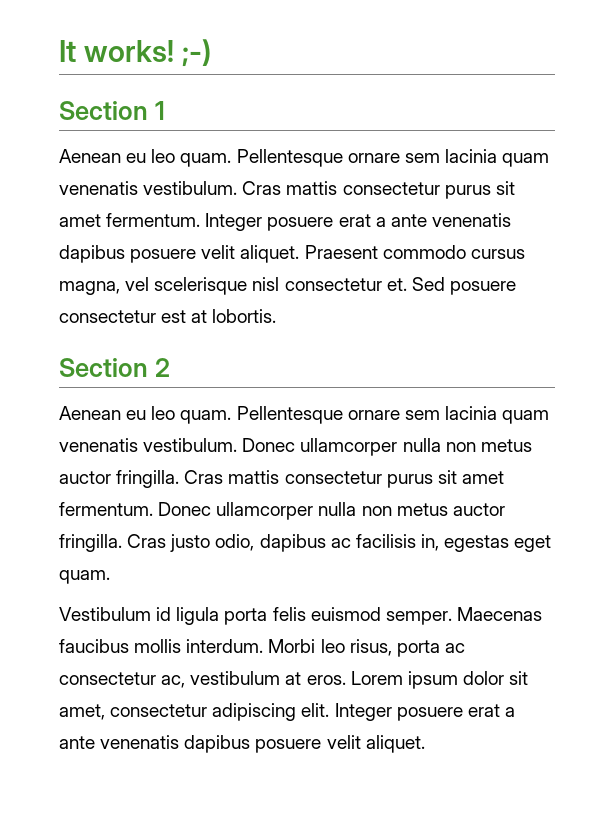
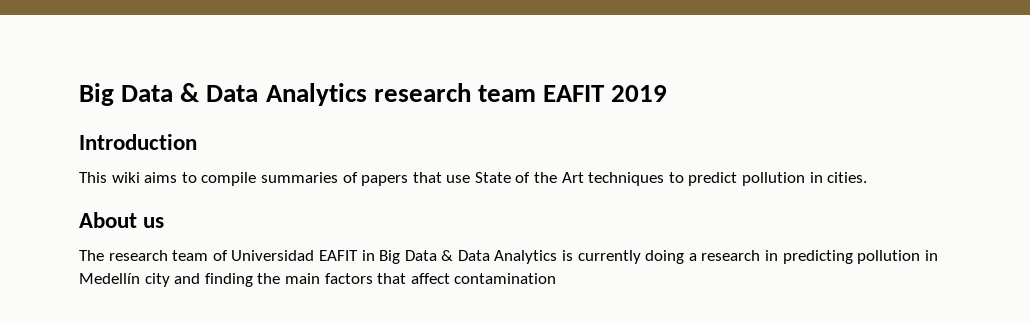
[59,39,211,67] [59,101,165,120] [59,149,550,167] [59,181,515,199] [59,213,511,231] [59,245,525,263] [59,277,516,295] [59,309,277,323] [59,358,170,377] [59,406,550,424] [59,438,532,456] [59,470,504,488] [59,502,505,520] [59,534,552,552] [59,570,110,584] [59,607,542,625] [59,639,465,657] [59,671,529,689] [59,703,515,721] [59,735,425,753] It works! ;-) // Section 1 // Aenean eu leo quam. Pellentesque ornare sem lacinia quam venenatis vestibulum. Cras mattis consectetur purus sit amet fermentum. Integer posuere erat a ante venenatis dapibus posuere velit aliquet. Praesent commodo cursus magna, vel scelerisque nisl consectetur et. Sed posuere consectetur est at lobortis. // Section 2 // Aenean eu leo quam. Pellentesque ornare sem lacinia quam venenatis vestibulum. Donec ullamcorper nulla non metus auctor fringilla. Cras mattis consectetur purus sit amet fermentum. Donec ullamcorper nulla non metus auctor fringilla. Cras justo odio, dapibus ac facilisis in, egestas eget quam. // Vestibulum id ligula porta felis euismod semper. Maecenas faucibus mollis interdum. Morbi leo risus, porta ac consectetur ac, vestibulum at eros. Lorem ipsum dolor sit amet, consectetur adipiscing elit. Integer posuere erat a ante venenatis dapibus posuere velit aliquet. -> [79,83,668,106] [79,134,197,150] [79,172,868,186] [79,212,165,228] [79,250,938,264] [79,273,557,287] Big Data & Data Analytics research team EAFIT 2019 // Introduction // This wiki aims to compile summaries of papers that use State of the Art techniques to predict pollution in cities. // About us // The research team of Universidad EAFIT in Big Data & Data Analytics is currently doing a research in predicting pollution in Medellín city and finding the main factors that affect contamination

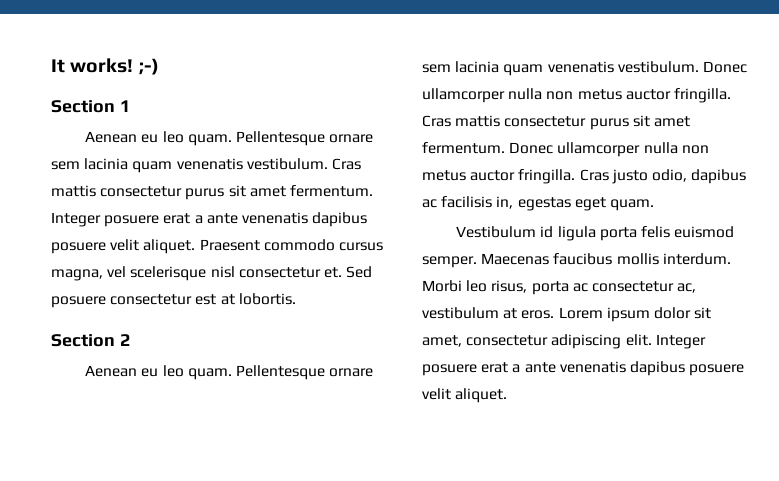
[79,83,668,106] [79,134,197,150] [79,172,868,186] [79,212,165,228] [79,250,938,264] [79,273,557,287] Big Data & Data Analytics research team EAFIT 2019 // Introduction // This wiki aims to compile summaries of papers that use State of the Art techniques to predict pollution in cities. // About us // The research team of Universidad EAFIT in Big Data & Data Analytics is currently doing a research in predicting pollution in Medellín city and finding the main factors that affect contamination -> [51,58,159,75] [51,100,130,113] [85,131,374,146] [51,158,361,173] [51,185,373,200] [51,212,368,227] [51,239,383,254] [51,266,373,281] [51,293,296,308] [51,334,130,347] [85,365,374,380] [422,61,747,76] [422,88,731,103] [422,115,690,130] [422,142,709,157] [422,169,747,184] [422,196,654,211] [456,226,735,241] [422,253,731,268] [422,280,697,295] [422,307,712,322] [422,334,706,349] [422,361,745,376] [422,388,508,403] It works! ;-) // Section 1 // Aenean eu leo quam. Pellentesque ornare sem lacinia quam venenatis vestibulum. Cras mattis consectetur purus sit amet fermentum. Integer posuere erat a ante venenatis dapibus posuere velit aliquet. Praesent commodo cursus magna, vel scelerisque nisl consectetur et. Sed posuere consectetur est at lobortis. // Section 2 // Aenean eu leo quam. Pellentesque ornare sem lacinia quam venenatis vestibulum. Donec ullamcorper nulla non metus auctor fringilla. Cras mattis consectetur purus sit amet fermentum. Donec ullamcorper nulla non metus auctor fringilla. Cras justo odio, dapibus ac facilisis in, egestas eget quam. // Vestibulum id ligula porta felis euismod semper. Maecenas faucibus mollis interdum. Morbi leo risus, porta ac consectetur ac, vestibulum at eros. Lorem ipsum dolor sit amet, consectetur adipiscing elit. Integer posuere erat a ante venenatis dapibus posuere velit aliquet.

